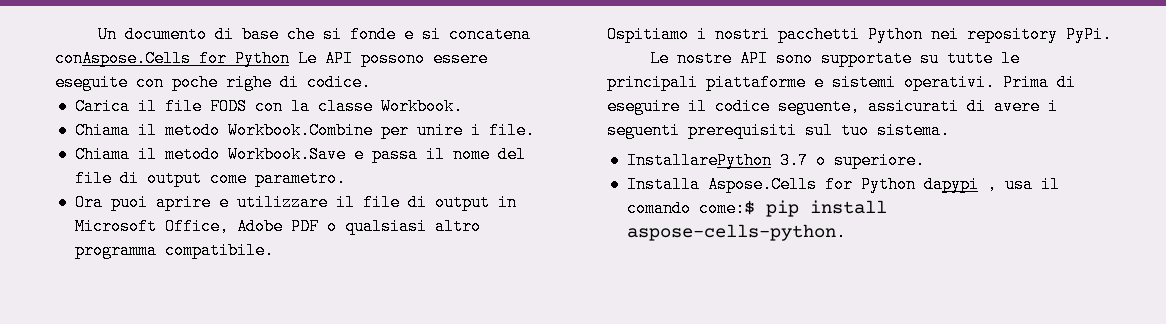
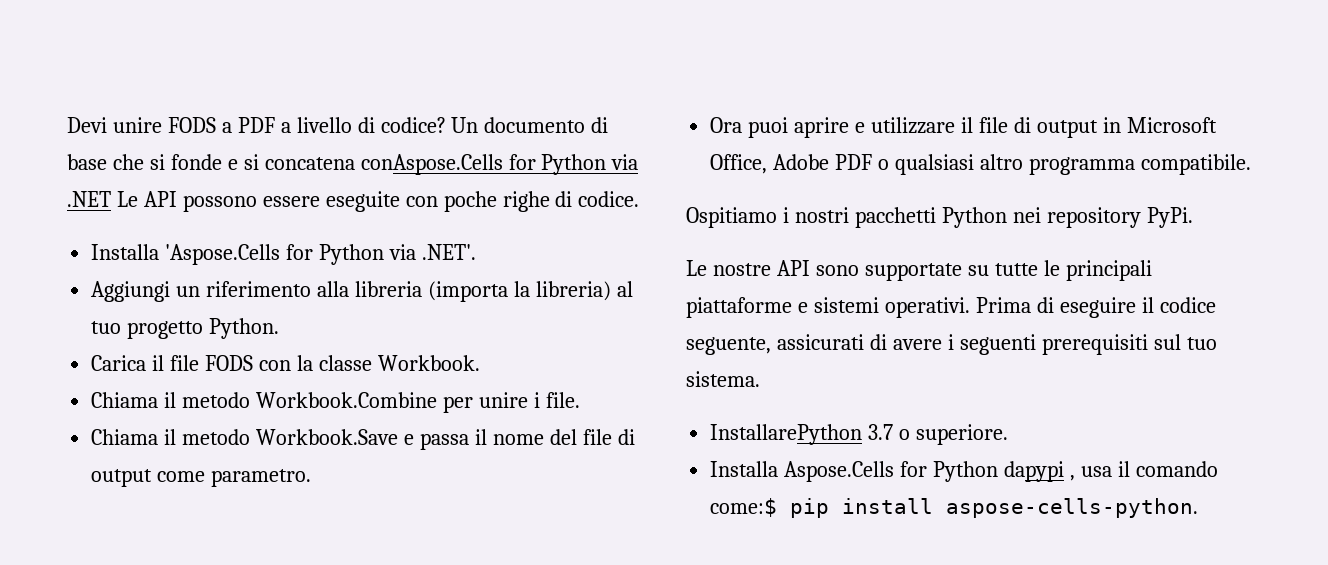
(98, 34) none -> [67,117,446,133] Devi unire FODS a PDF a livello di codice?
(290, 58) none -> [611,154,639,170] [67,191,111,207] via .NET
(371, 82) none -> [91,244,476,265] [91,281,633,302] [91,318,280,339] // Installa 'Aspose.Cells for Python via .NET'. // Aggiungi un riferimento alla libreria (importa la libreria) al tuo progetto Python.

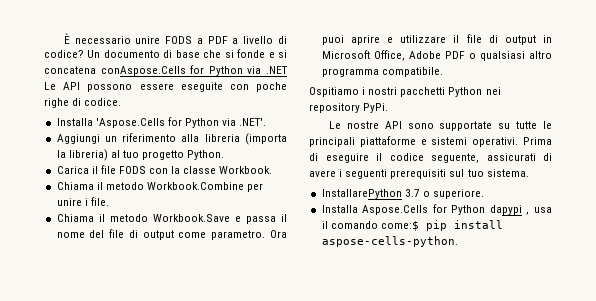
[67,117,107,133] Devi -> [63,33,131,44] È necessario
(312, 478) // -> (266, 235) none

